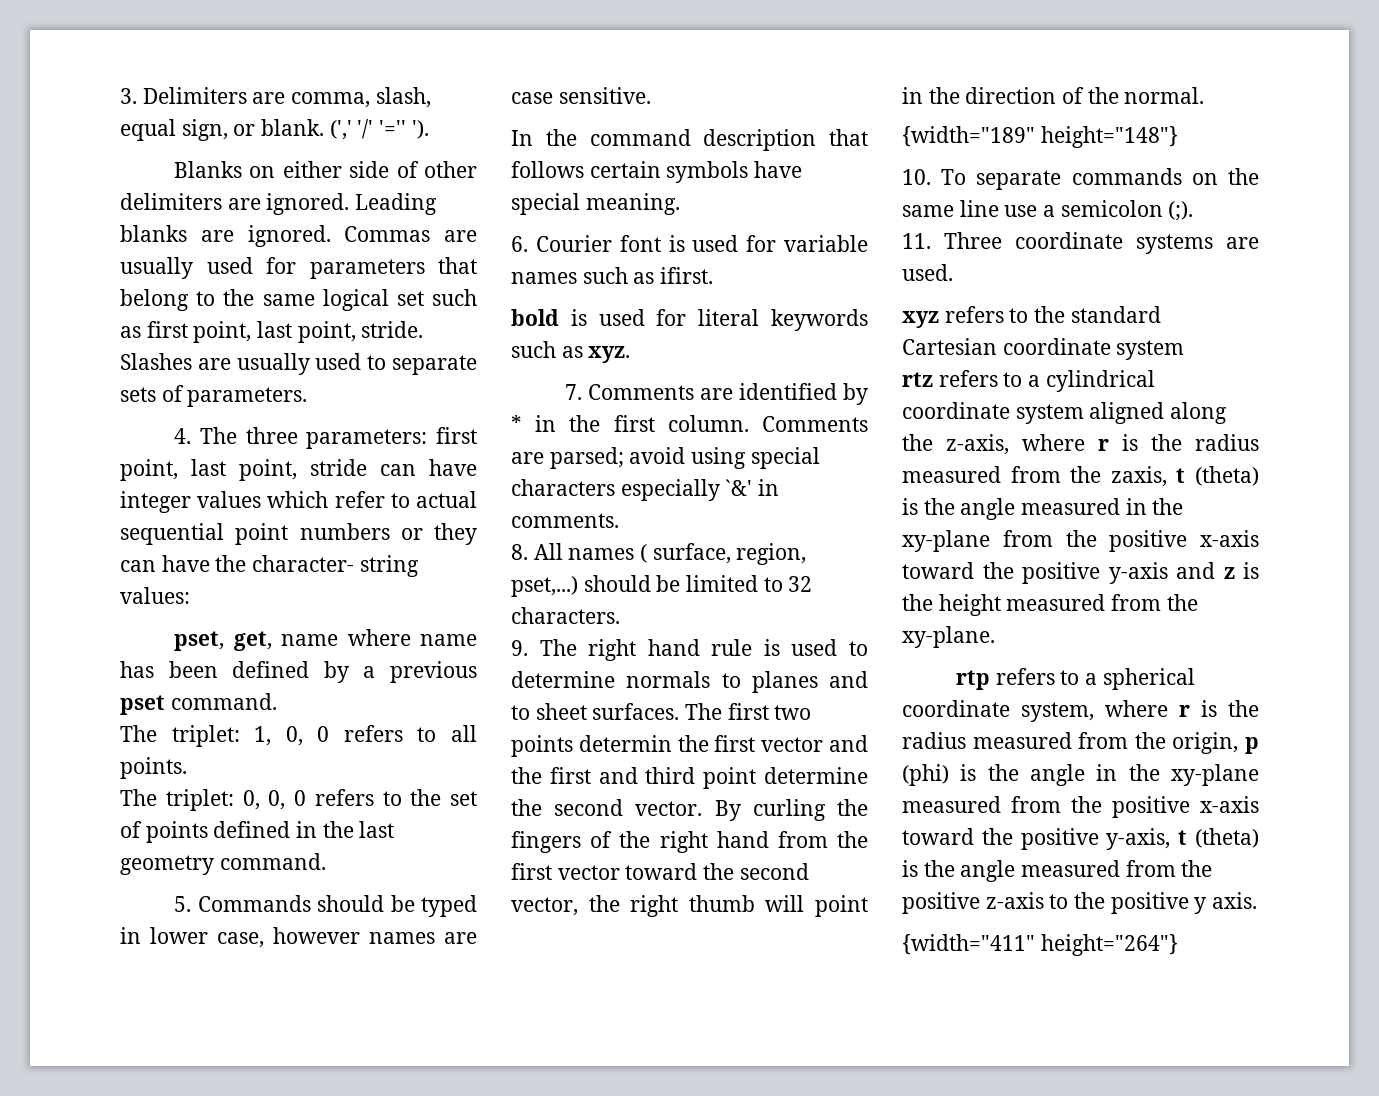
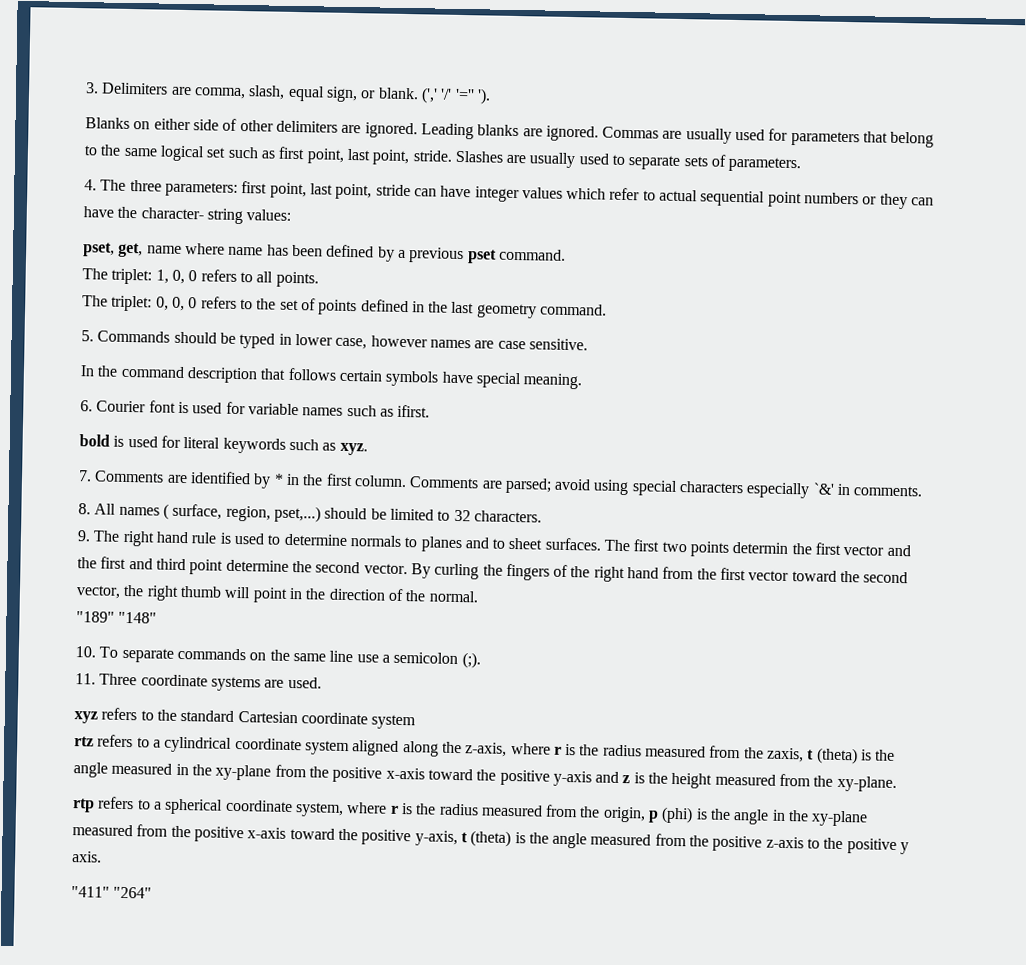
[902,126,1178,148] {width="189" height="148"} -> [76,611,158,624] "189" "148"
[902,934,1178,956] {width="411" height="264"} -> [71,886,153,899] "411" "264"

